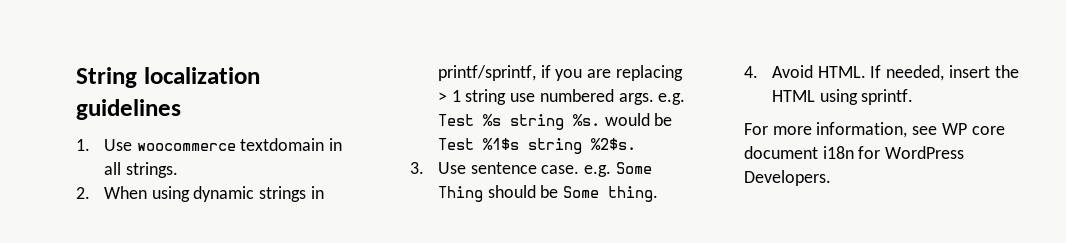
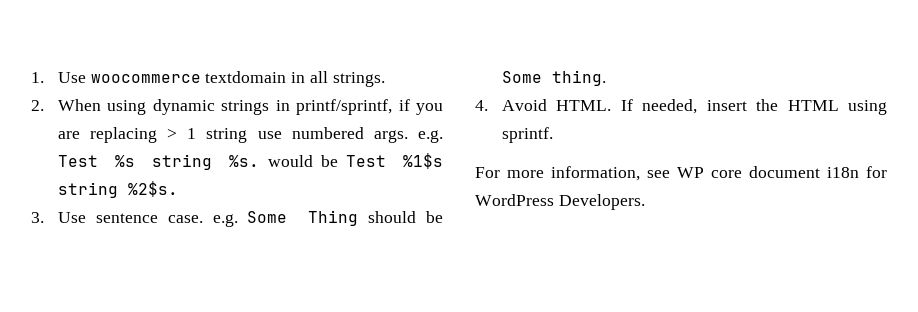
[76,67,260,88] [76,99,181,120] String localization guidelines // -> (31, 77) none

